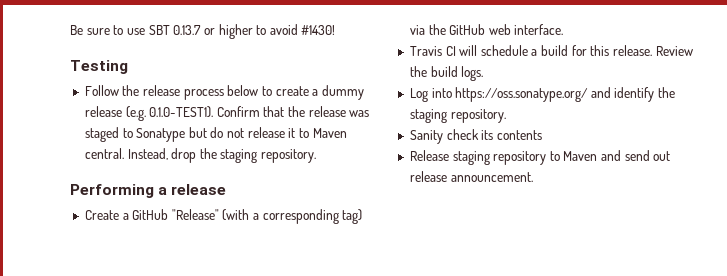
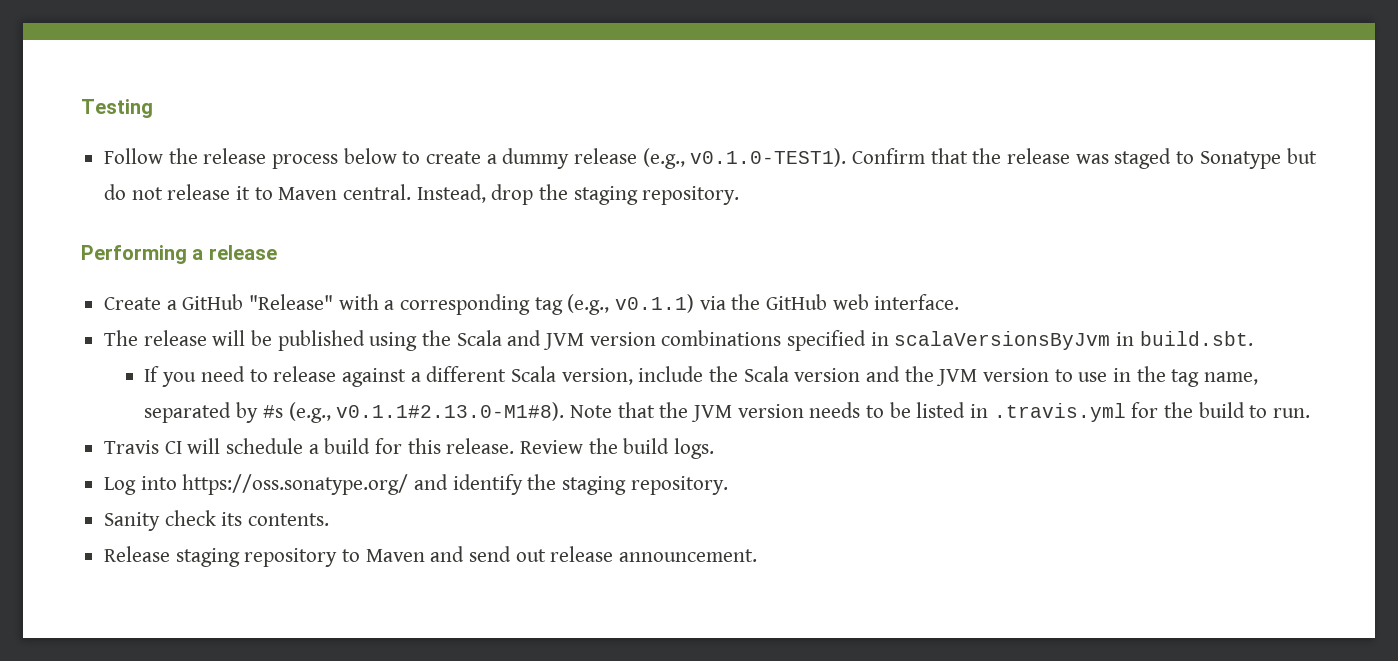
[70,24,336,39] Be sure to use SBT 0.13.7 or higher to avoid #1430! // -> (81, 108) none
[125,106,214,121] (e.g. 0.1.0-TEST1). -> [642,148,847,169] (e.g., v0.1.0-TEST1).
[222,209,250,221] (with -> [338,294,379,310] with
[342,209,363,224] tag) -> [534,294,695,315] tag (e.g., v0.1.1)
(564, 29) none -> [104,330,1253,351] [144,366,1258,387] [144,402,1310,423] // The release will be published using the Scala and JVM version combinations specified in scalaVersionsByJvm in build.sbt. // If you need to release against a different Scala version, include the Scala version and the JVM version to use in the tag name, separated by #s (e.g., v0.1.1#2.13.0-M1#8). Note that the JVM version needs to be listed in .travis.yml for the build to run.
[496,130,542,140] contents -> [248,513,330,526] contents.

